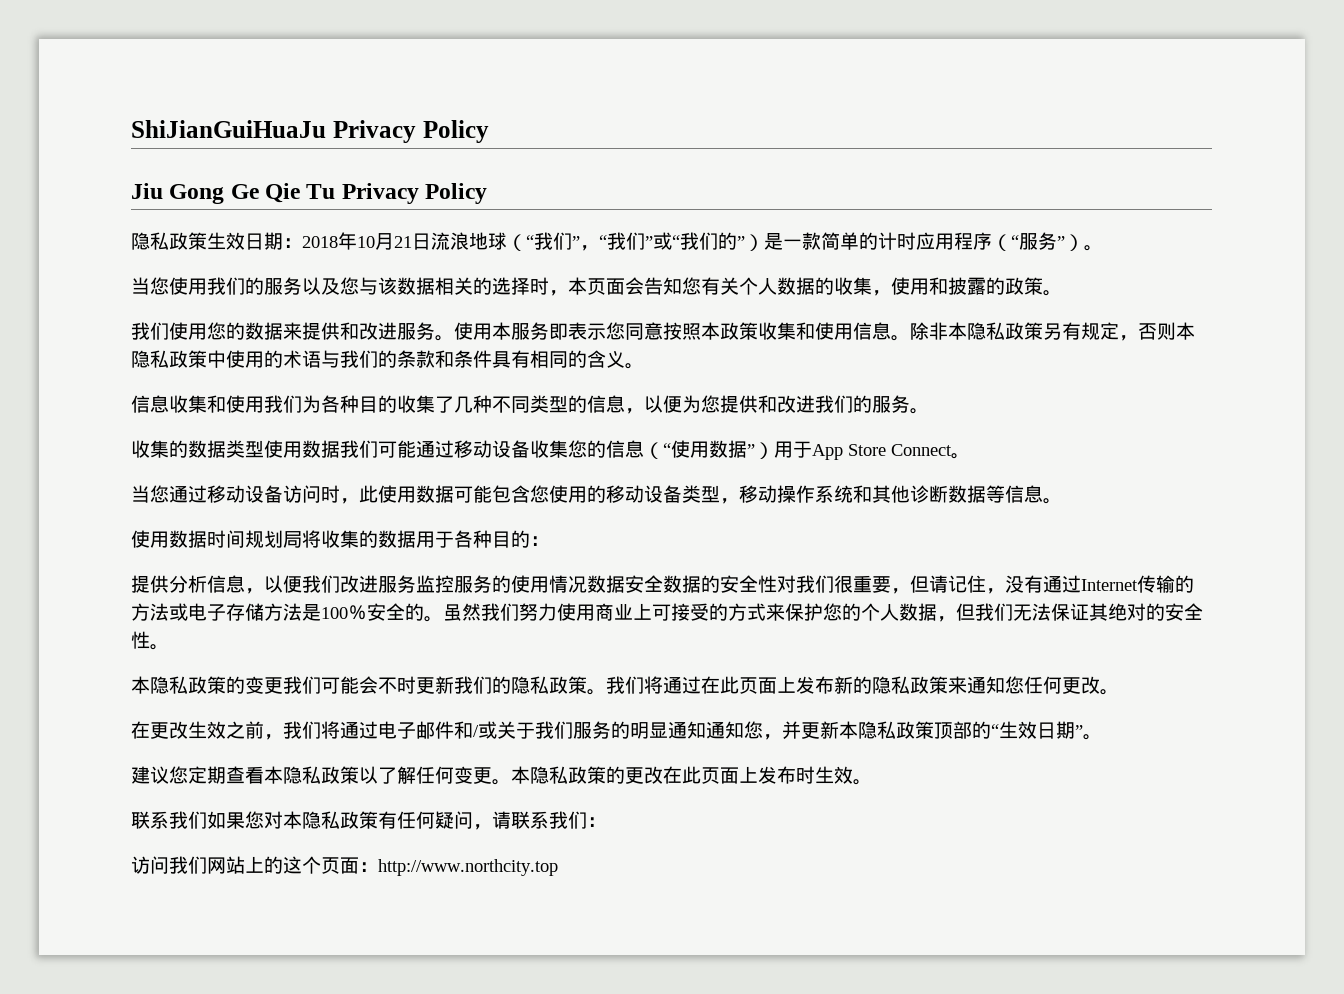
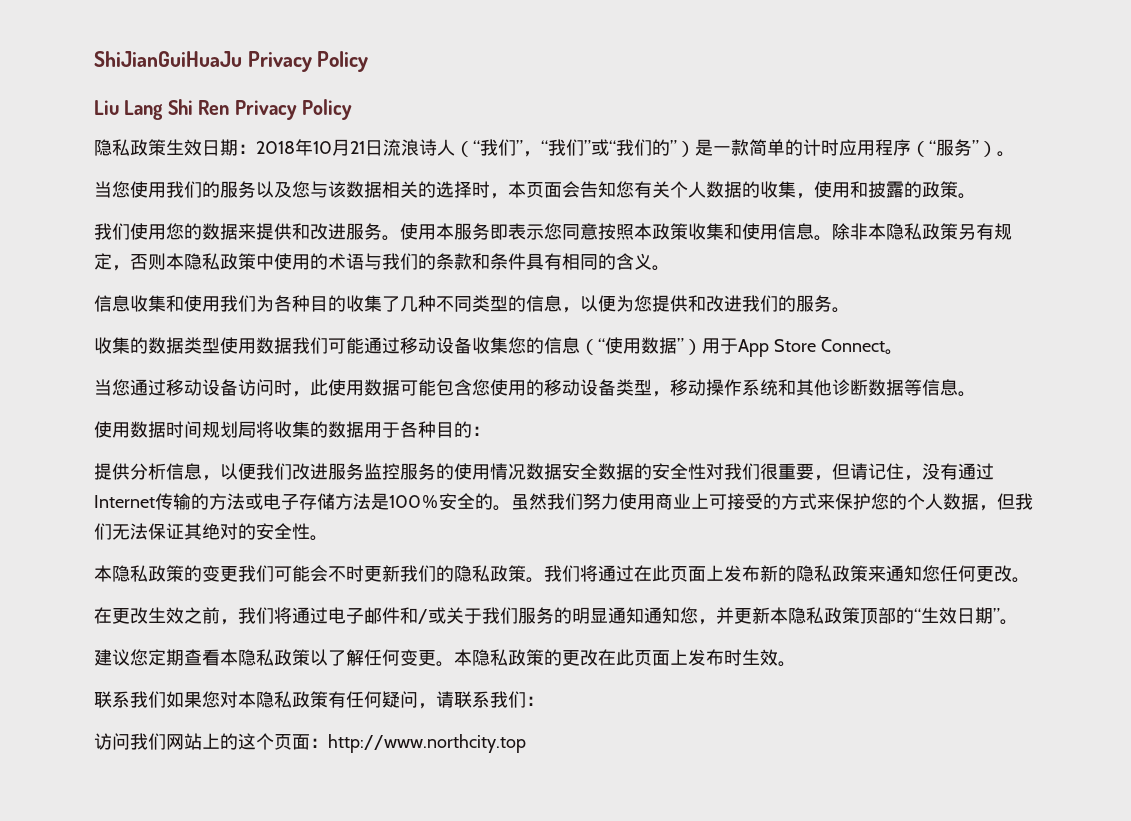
[131,183,336,204] Jiu Gong Ge Qie Tu -> [94,99,230,120] Liu Lang Shi Ren
[469,232,507,250] 地球 -> [419,139,455,156] 诗人

